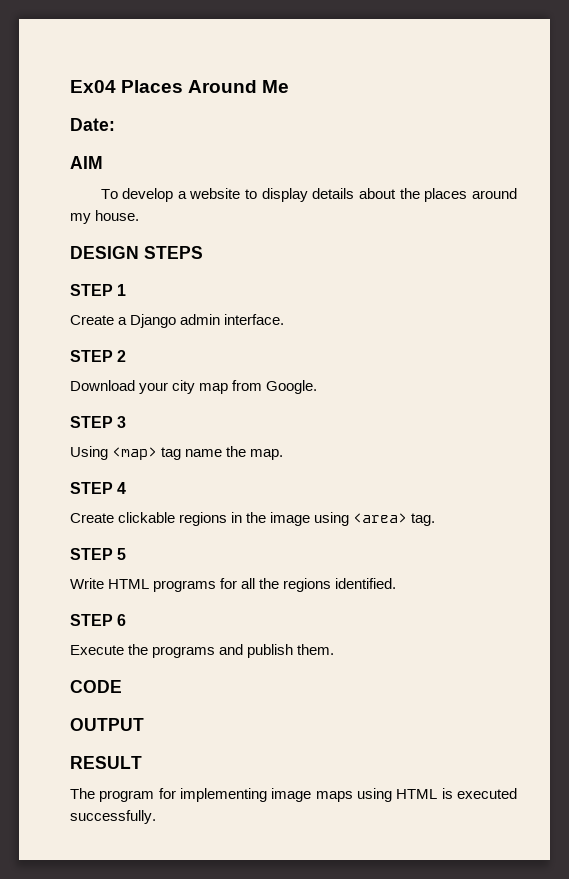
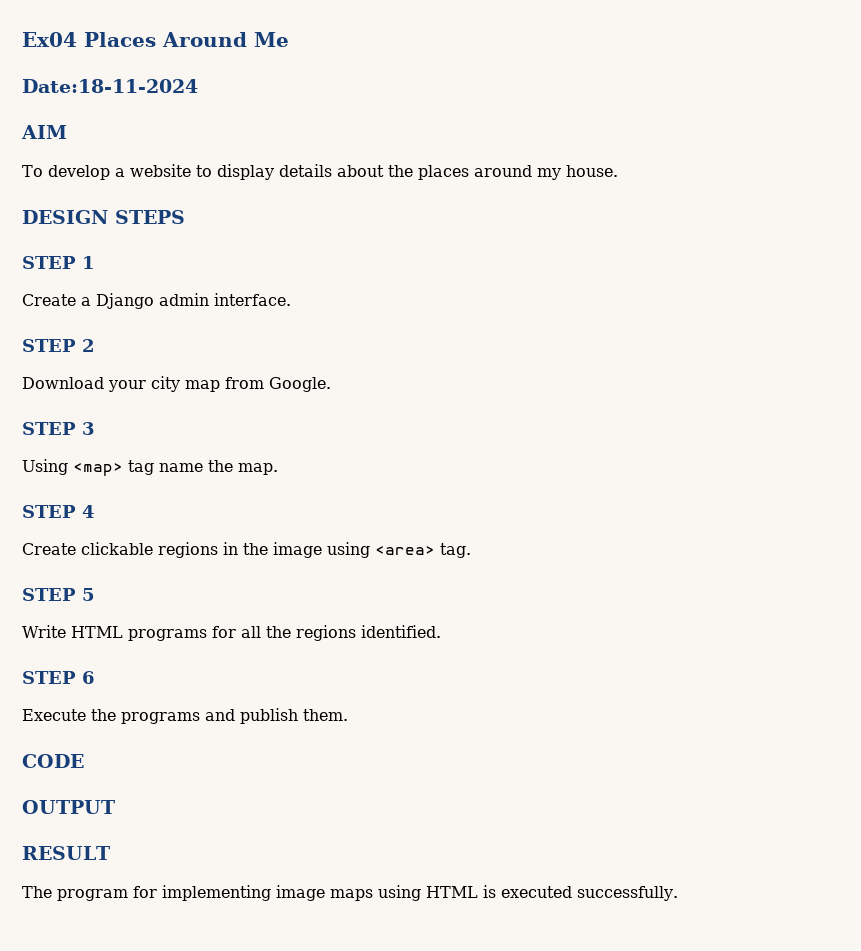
[70,118,115,131] Date: -> [22,79,198,93] Date:18-11-2024

